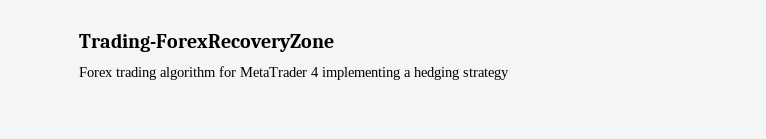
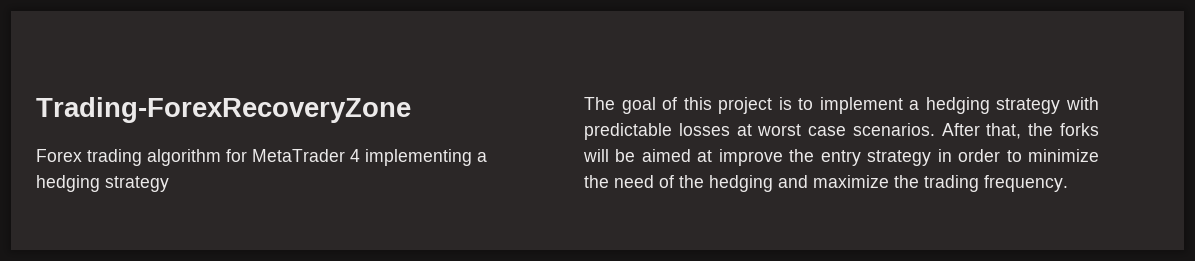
(509, 74) none -> [584,97,1099,114] [584,123,1099,140] [583,149,1099,166] [584,175,1068,192] // The goal of this project is to implement a hedging strategy with predictable losses at worst case scenarios. After that, the forks will be aimed at improve the entry strategy in order to minimize the need of the hedging and maximize the trading frequency.

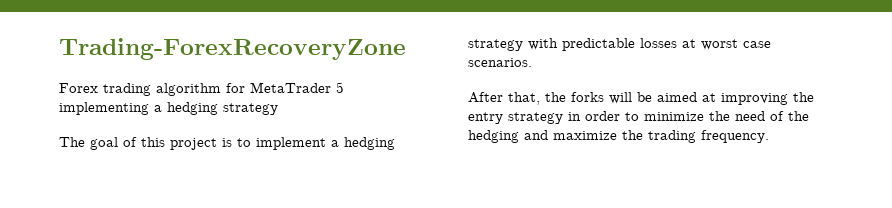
[350,149,360,162] 4 -> [336,82,344,93] 5
(935, 129) none -> (532, 62) //
[718,149,783,166] improve -> [721,93,788,105] improving

